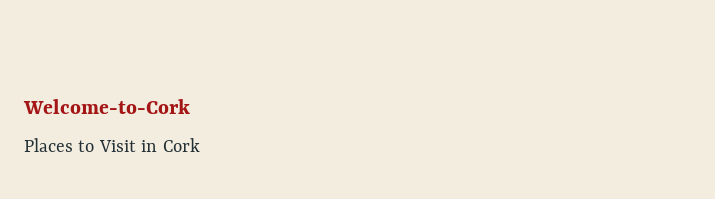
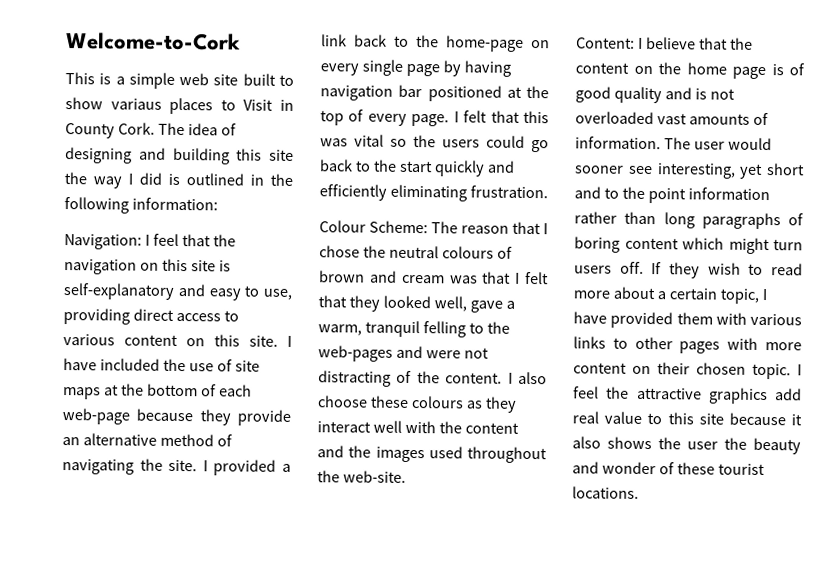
[24,138,200,152] Places to Visit in Cork -> [65,72,294,89] [65,97,294,115] [65,122,237,139] [65,147,294,165] [64,172,293,189] [64,197,218,214] [64,233,236,250] [64,258,231,275] [63,283,292,301] [63,308,239,325] [63,334,292,347] [63,358,260,372] [63,383,252,400] [62,408,291,426] [62,433,233,447] [62,458,291,476] [321,34,550,52] [320,59,511,77] [320,84,549,102] [320,109,549,127] [320,134,549,153] [319,159,515,177] [319,184,548,202] [319,220,548,235] [319,245,513,259] [319,270,549,285] [318,295,515,313] [318,320,510,338] [318,345,489,362] [318,370,547,387] [317,395,517,413] [317,420,519,434] [317,445,547,464] [317,470,406,483] [576,36,753,50] [575,62,805,80] [575,86,735,104] [575,111,769,126] [575,136,772,151] [574,163,805,179] [574,186,770,204] [574,211,804,230] [574,236,803,255] [574,261,803,279] [573,286,767,304] [573,311,802,329] [573,336,802,354] [573,362,802,380] [573,386,802,405] [572,411,802,426] [572,436,801,455] [572,461,765,476] [572,486,639,499] This is a simple web site built to show variaus places to Visit in County Cork. The idea of designing and building this site the way I did is outlined in the following information: // Navigation: I feel that the navigation on this site is self-explanatory and easy to use, providing direct access to various content on this site. I have included the use of site maps at the bottom of each web-page because they provide an alternative method of navigating the site. I provided a link back to the home-page on every single page by having navigation bar positioned at the top of every page. I felt that this was vital so the users could go back to the start quickly and efficiently eliminating frustration. // Colour Scheme: The reason that I chose the neutral colours of brown and cream was that I felt that they looked well, gave a warm, tranquil felling to the web-pages and were not distracting of the content. I also choose these colours as they interact well with the content and the images used throughout the web-site. // Content: I believe that the content on the home page is of good quality and is not overloaded vast amounts of information. The user would sooner see interesting, yet short and to the point information rather than long paragraphs of boring content which might turn users off. If they wish to read more about a certain topic, I have provided them with various links to other pages with more content on their chosen topic. I feel the attractive graphics add real value to this site because it also shows the user the beauty and wonder of these tourist locations.

